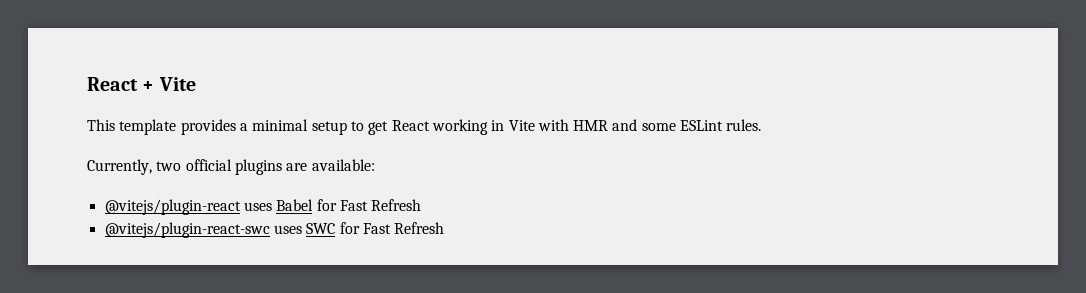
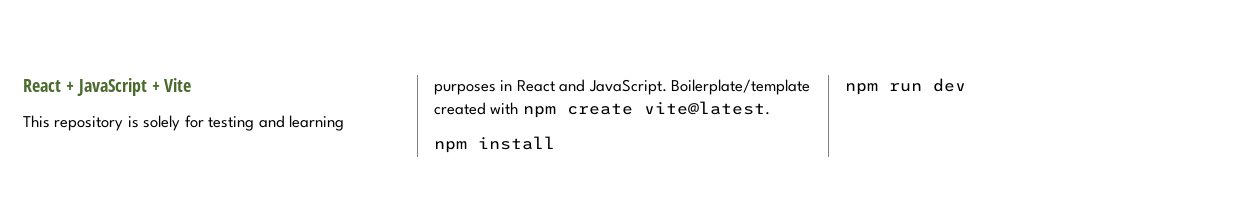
(155, 86) none -> [76,78,160,96] JavaScript +
[119,119,762,135] [87,159,375,175] [104,199,422,215] [104,222,445,238] template provides a minimal setup to get React working in Vite with HMR and some ESLint rules. // Currently, two official plugins are available: // @vitejs/plugin-react uses Babel for Fast Refresh // @vitejs/plugin-react-swc uses SWC for Fast Refresh -> [54,115,345,131] [434,79,811,95] [434,101,770,118] [434,136,555,153] [845,78,966,95] repository is solely for testing and learning purposes in React and JavaScript. Boilerplate/template created with npm create vite@latest. // npm install // npm run dev

